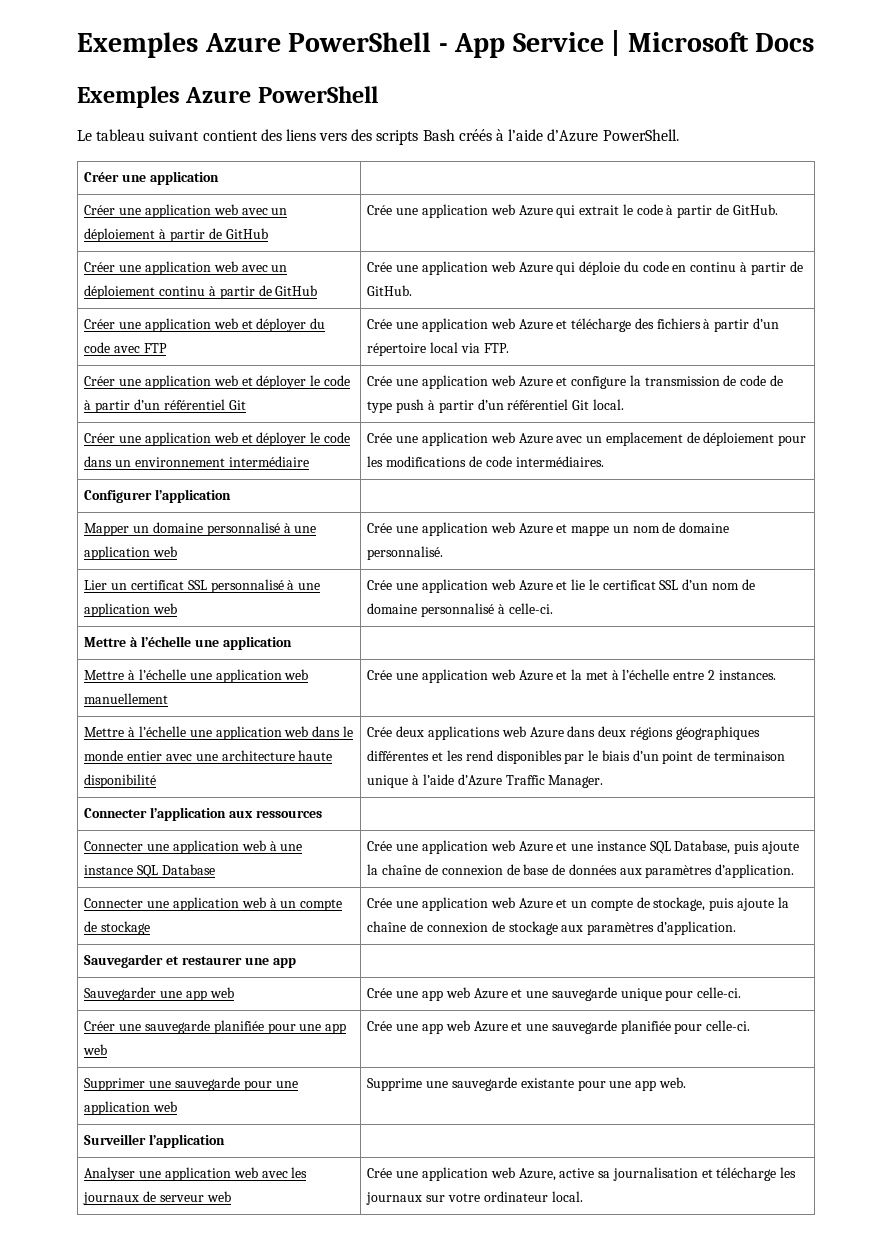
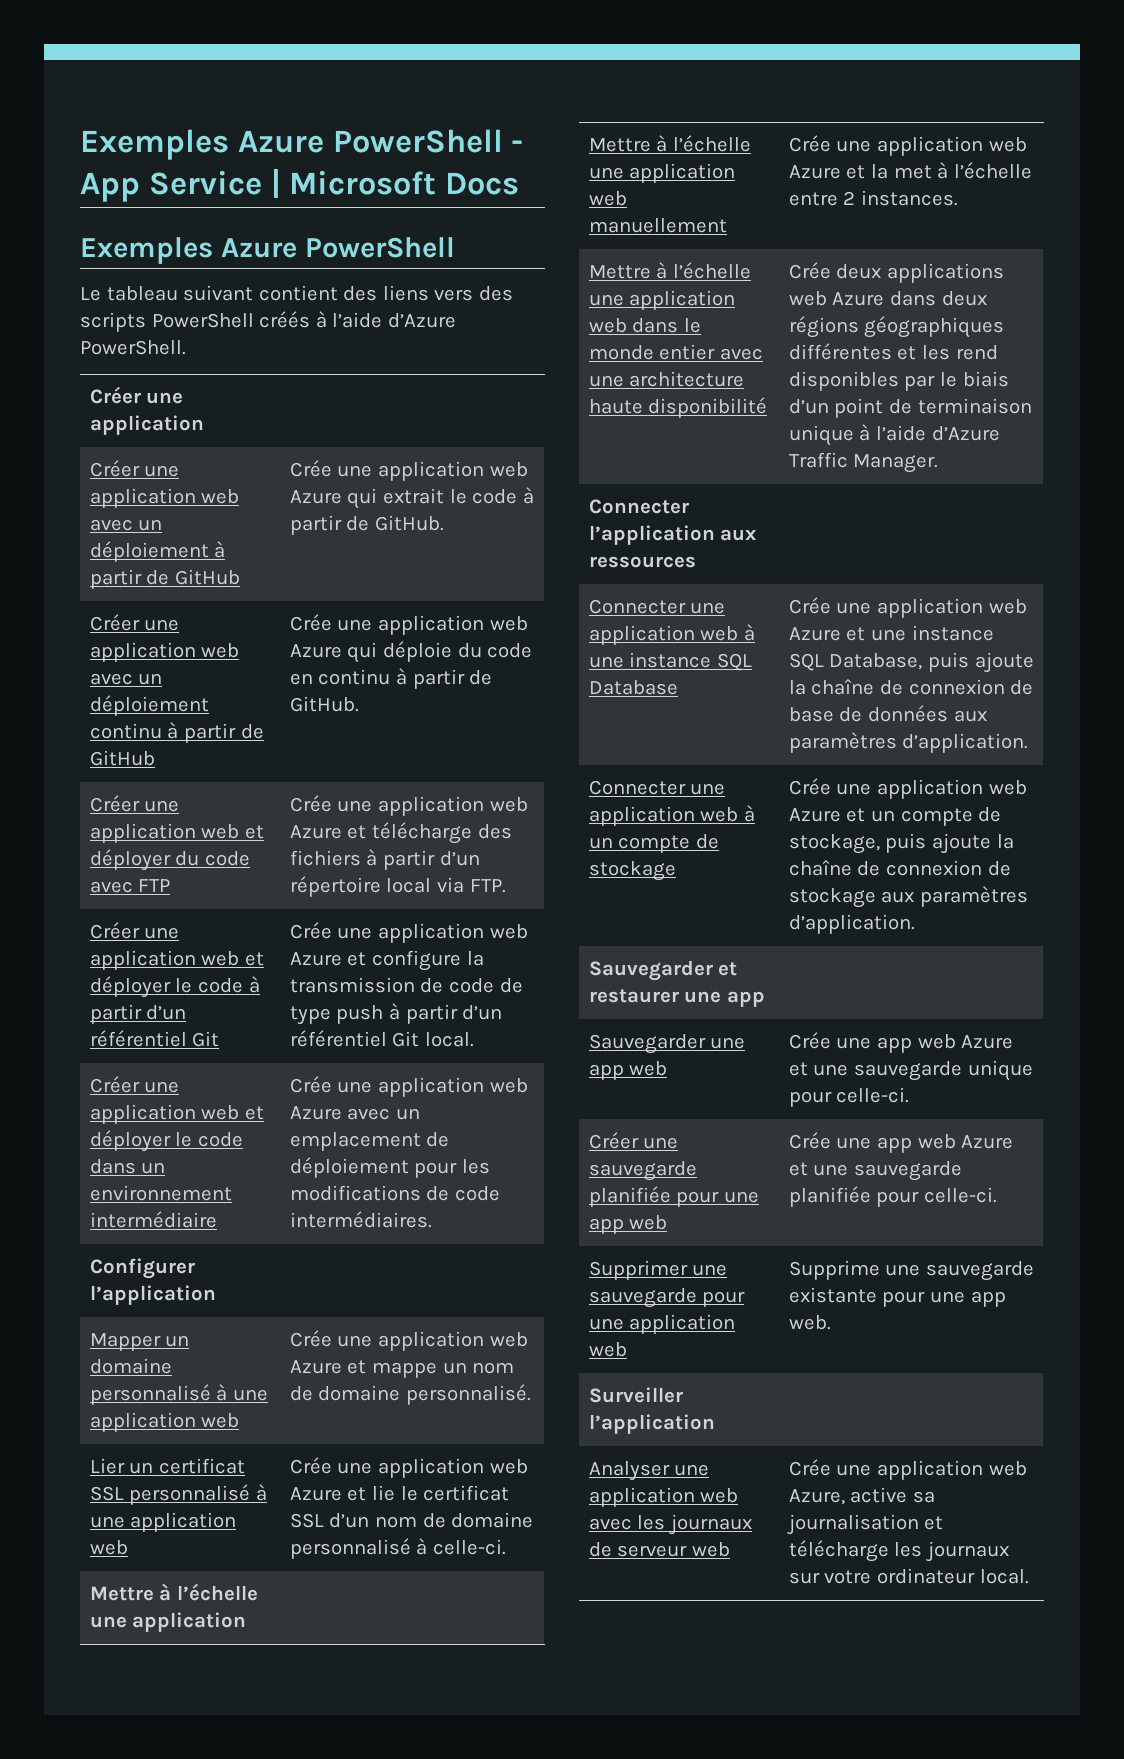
[422,129,455,141] Bash -> [151,313,254,328] PowerShell

